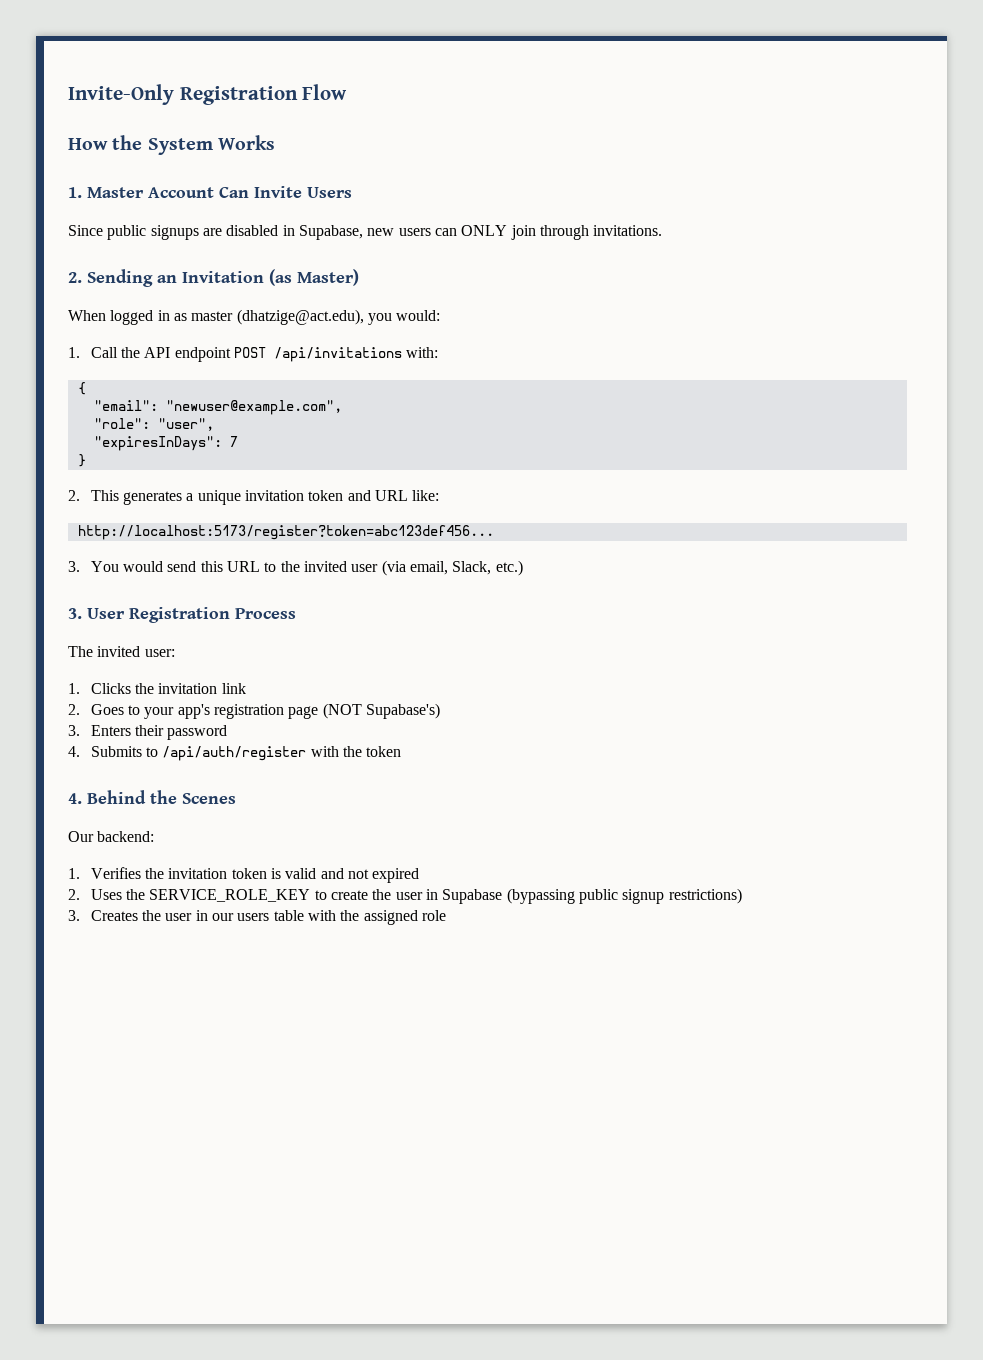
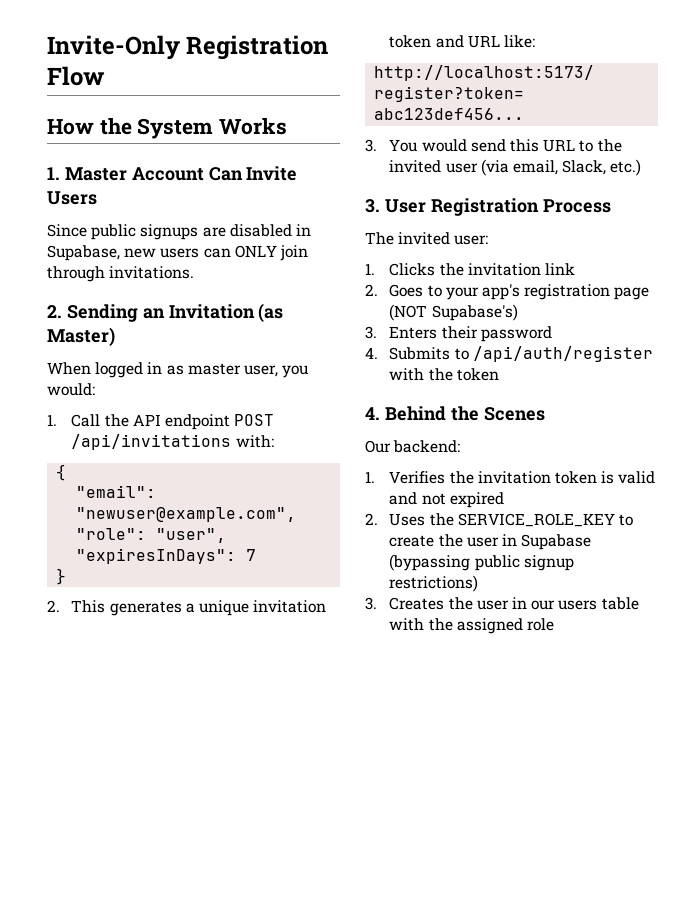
[236,309,364,325] (dhatzige@act.edu), -> [243,365,278,377] user,

